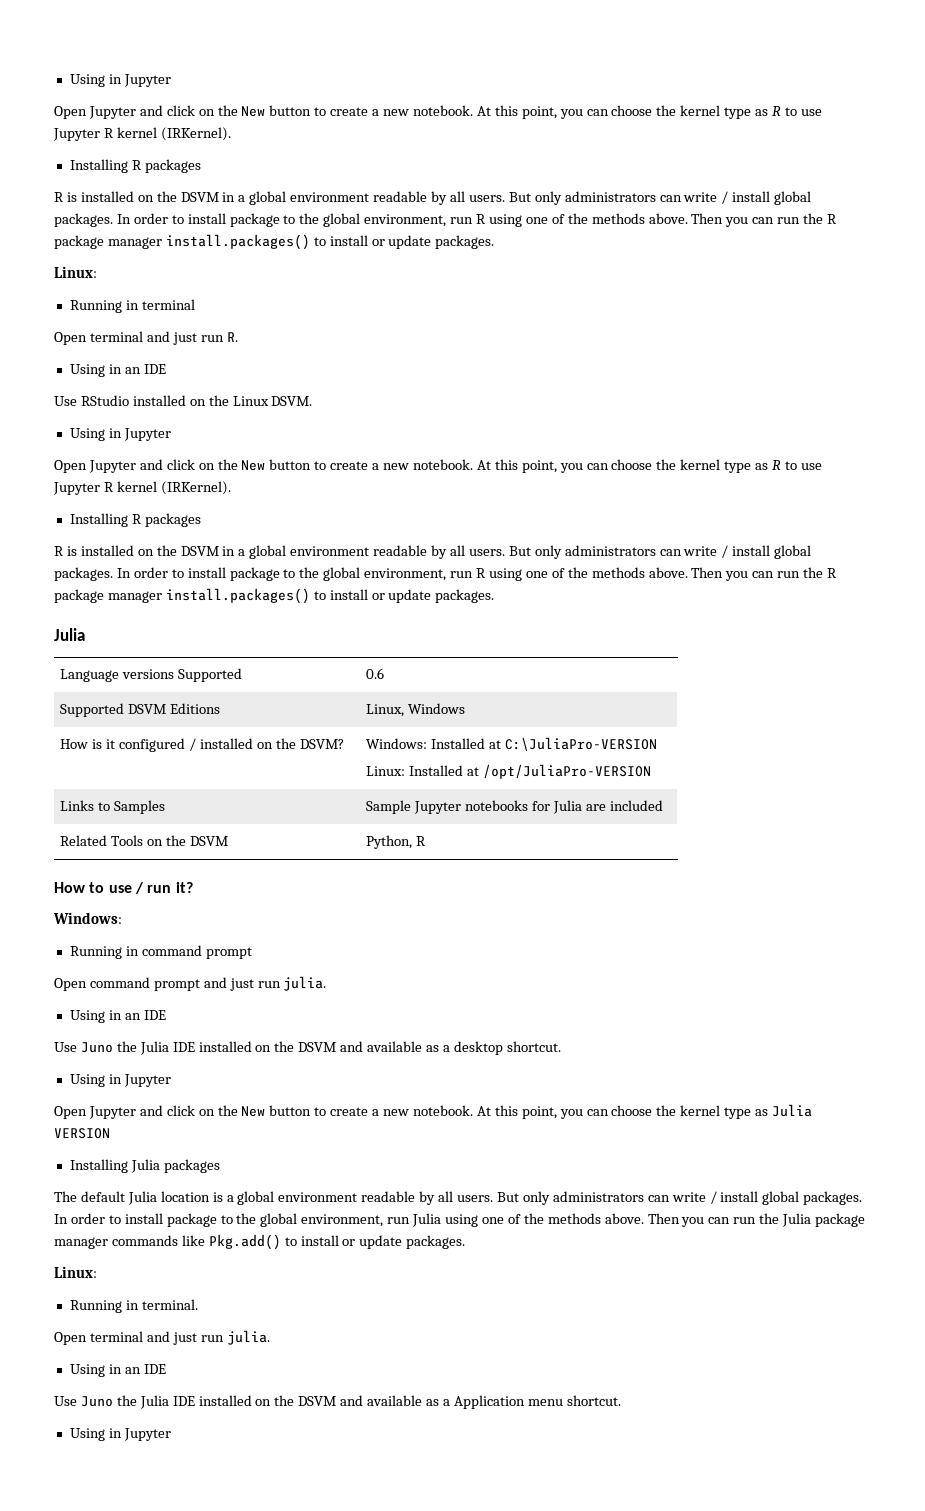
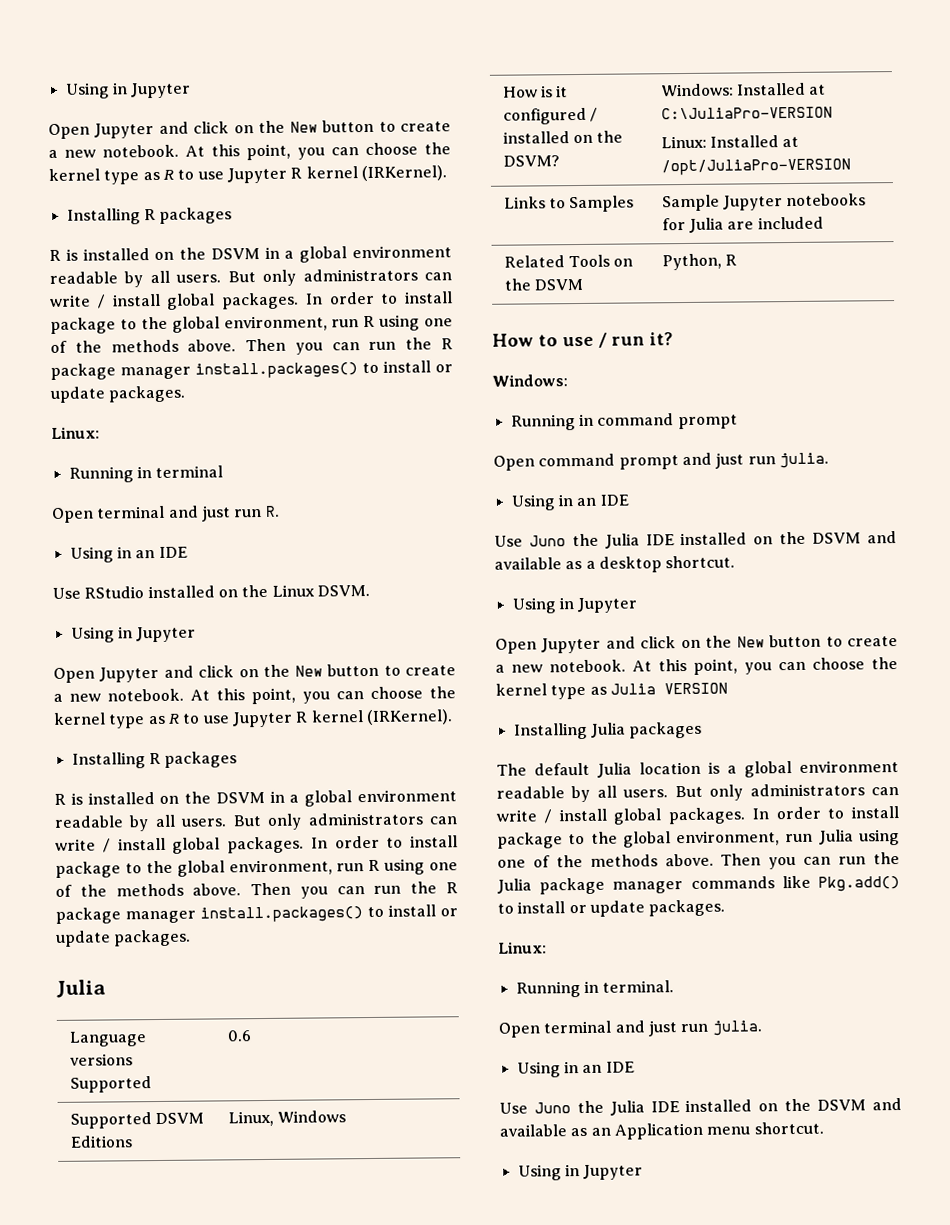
[442,1399,450,1406] a -> [590,1127,611,1136] an

